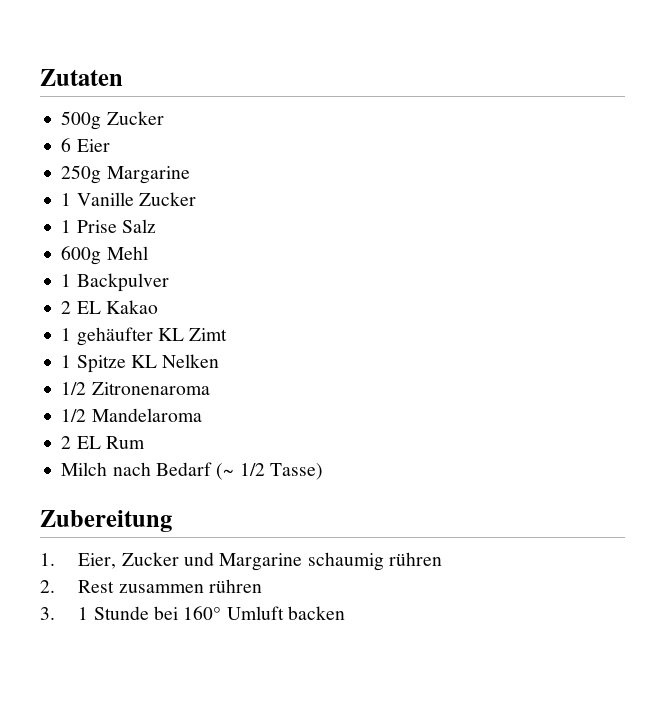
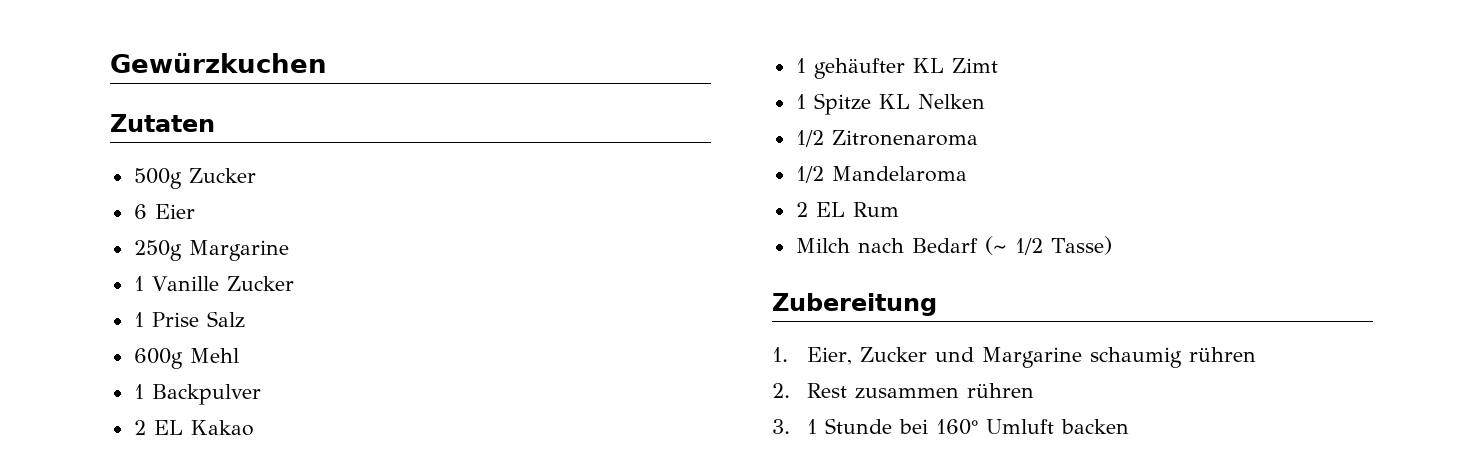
(40, 77) none -> [110,53,327,73] Gewürzkuchen //

